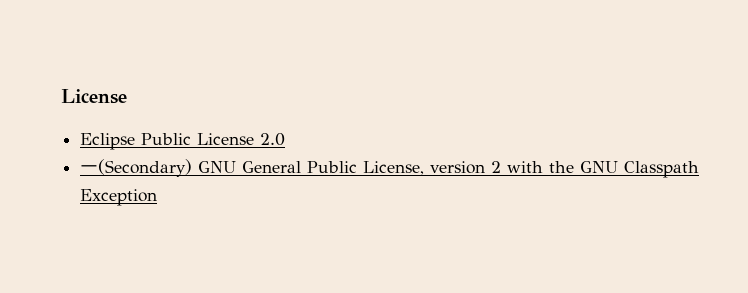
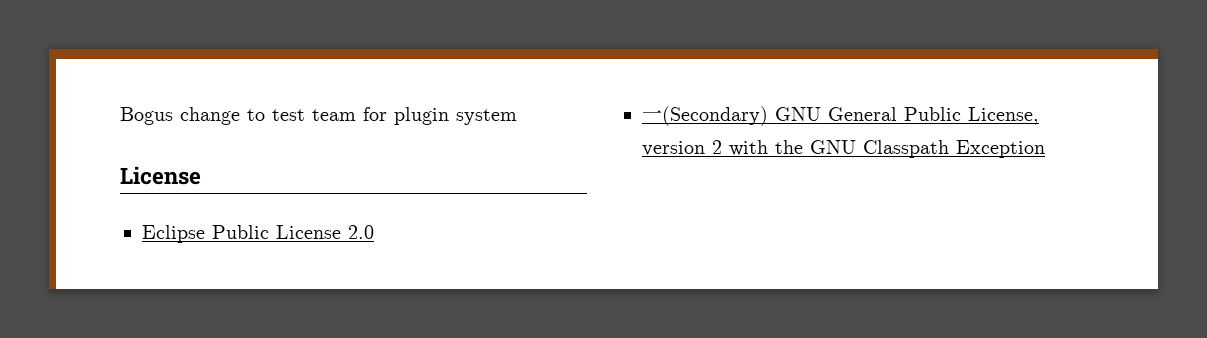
(61, 96) none -> [120,107,517,125] Bogus change to test team for plugin system //

